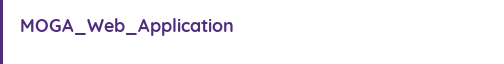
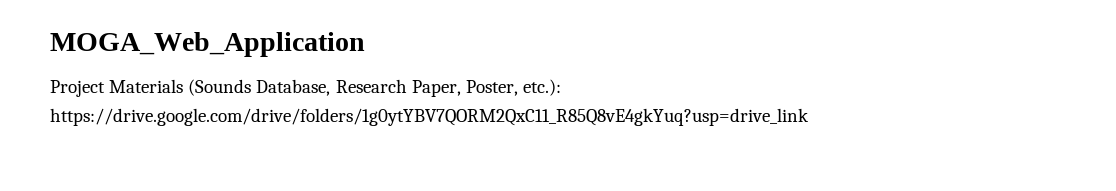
(234, 27) none -> [50,79,561,97] [50,108,809,126] // Project Materials (Sounds Database, Research Paper, Poster, etc.): https://drive.google.com/drive/folders/1g0ytYBV7QORM2QxC11_R85Q8vE4gkYuq?usp=drive_link

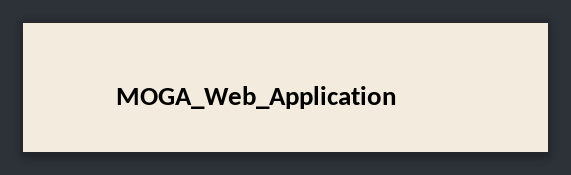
[50,79,561,97] [50,108,809,126] // Project Materials (Sounds Database, Research Paper, Poster, etc.): https://drive.google.com/drive/folders/1g0ytYBV7QORM2QxC11_R85Q8vE4gkYuq?usp=drive_link -> (396, 97) none

